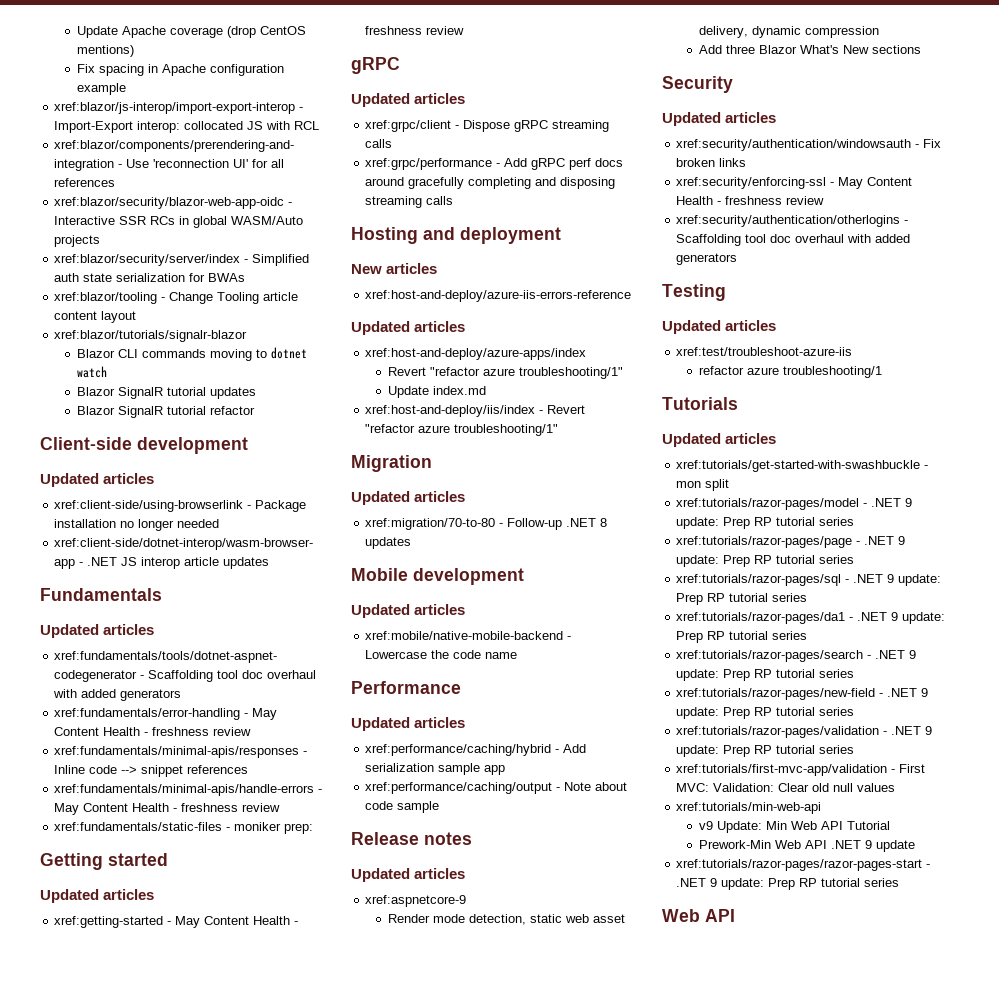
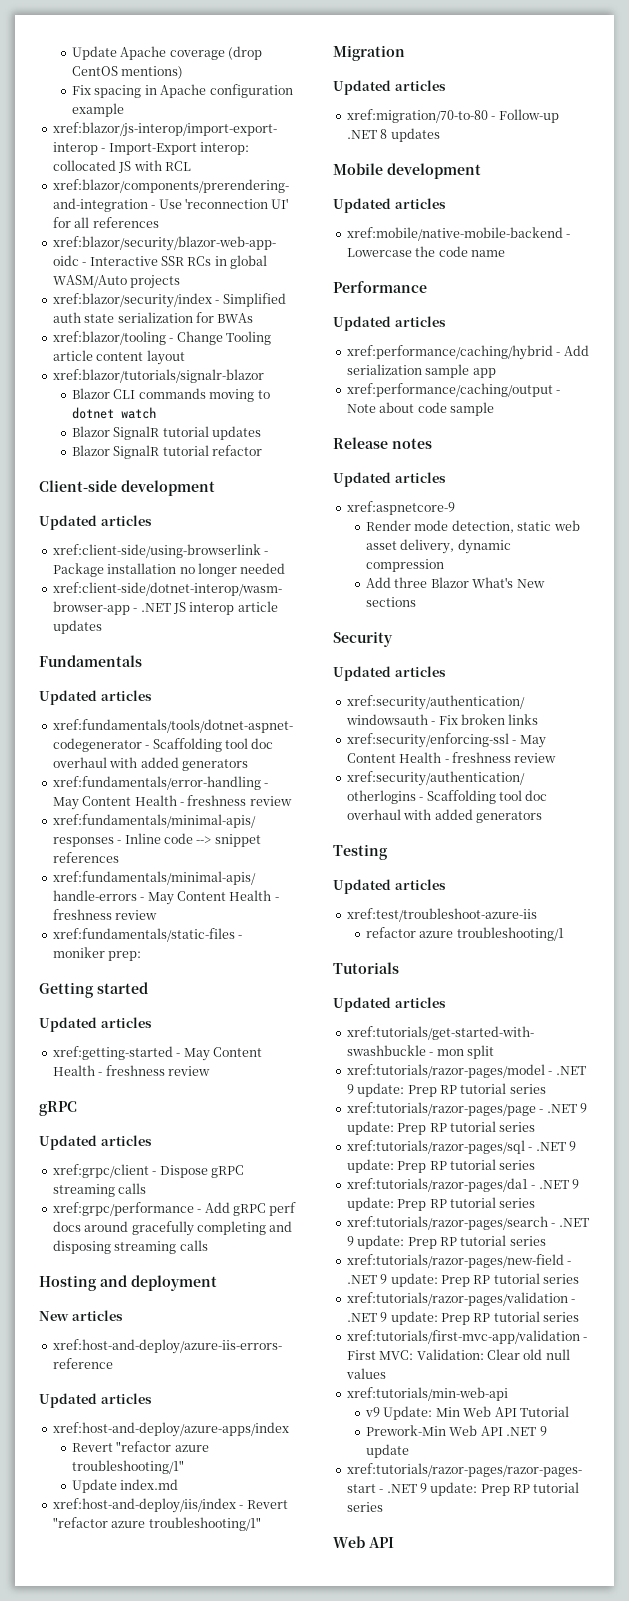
[54,254,241,266] xref:blazor/security/server/index -> [52,293,212,308] xref:blazor/security/index

